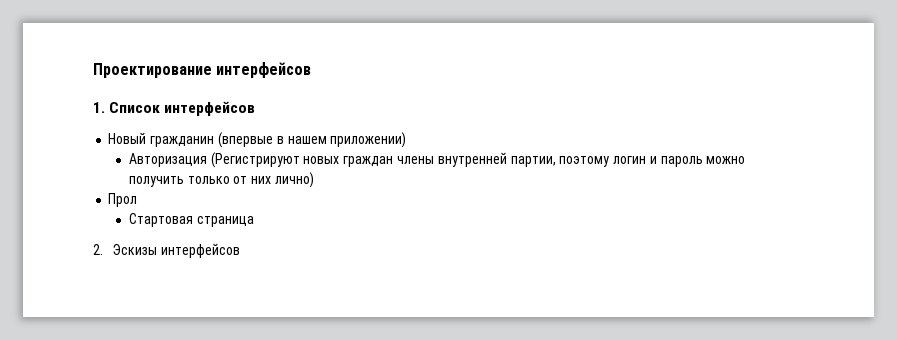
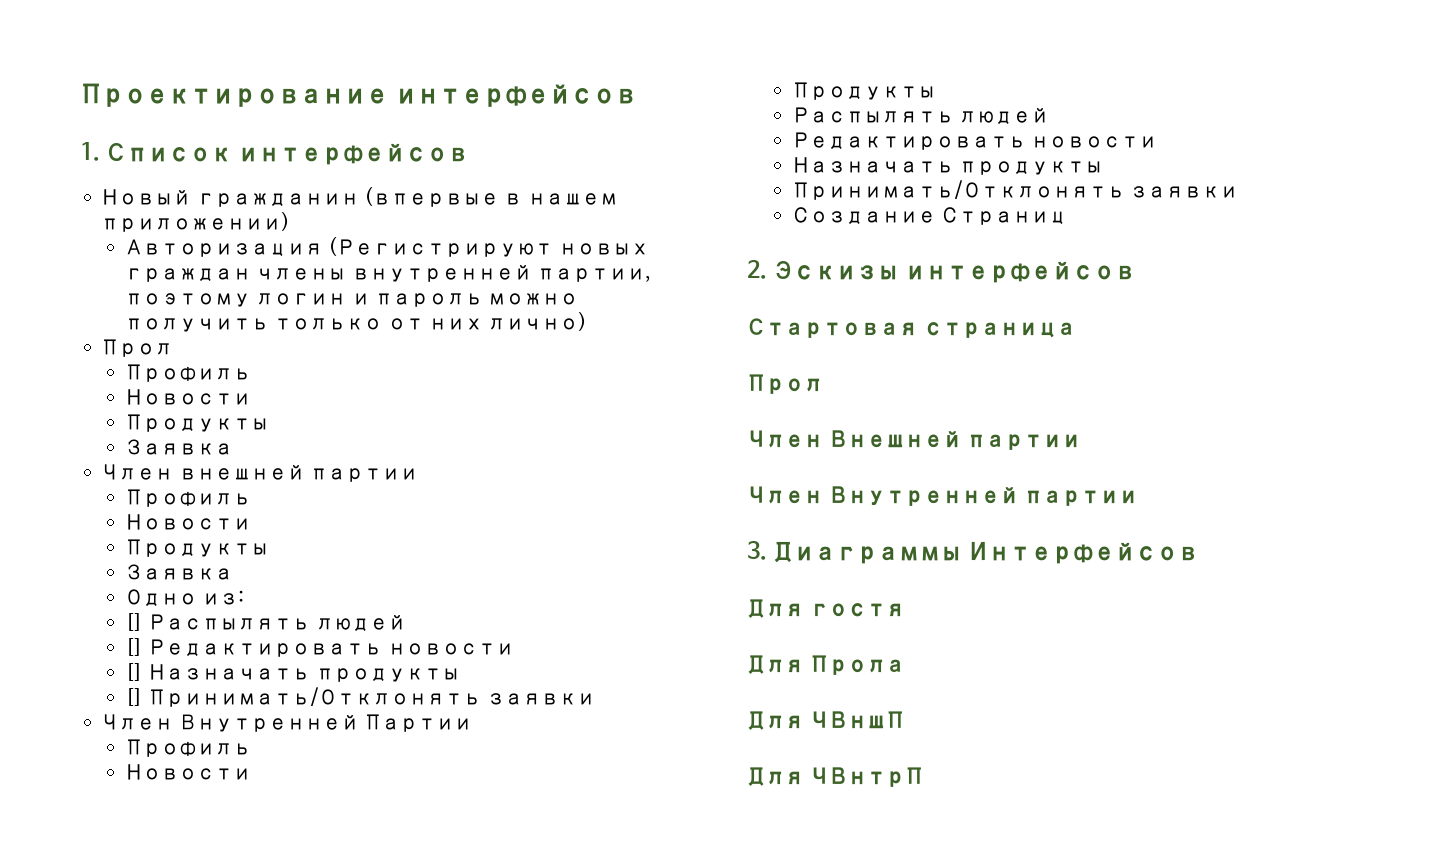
[128,213,254,227] [93,243,241,258] Стартовая страница // 2. Эскизы интерфейсов -> [125,364,252,382] [125,389,252,405] [125,414,270,432] [125,439,234,455] [101,464,418,482] [125,489,252,507] [125,514,252,530] [125,539,270,557] [125,564,234,580] [125,589,245,607] [125,613,406,632] [125,638,514,657] [125,663,460,682] [125,687,595,707] [101,714,472,732] [125,739,252,757] [125,764,252,780] [792,82,937,100] [792,107,1050,125] [792,132,1158,150] [792,157,1104,175] [792,180,1239,200] [792,207,1068,225] [747,260,1137,283] [747,318,1076,338] [747,374,823,394] [747,430,1082,450] [747,486,1139,506] [747,541,1200,564] [747,599,905,618] [747,655,905,675] [747,711,905,730] [747,767,924,787] Профиль // Новости // Продукты // Заявка // Член внешней партии // Профиль // Новости // Продукты // Заявка // Одно из: // [] Распылять людей // [] Редактировать новости // [] Назначать продукты // [] Принимать/Отклонять заявки // Член Внутренней Партии // Профиль // Новости // Продукты // Распылять людей // Редактировать новости // Назначать продукты // Принимать/Отклонять заявки // Создание Страниц // 2. Эскизы интерфейсов // Стартовая страница // Прол // Член Внешней партии // Член Внутренней партии // 3. Диаграммы Интерфейсов // Для гостя // Для Прола // Для ЧВншП // Для ЧВнтрП

